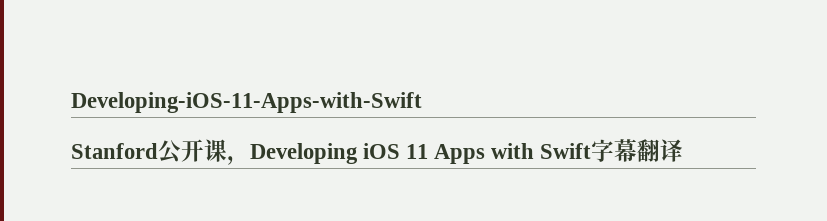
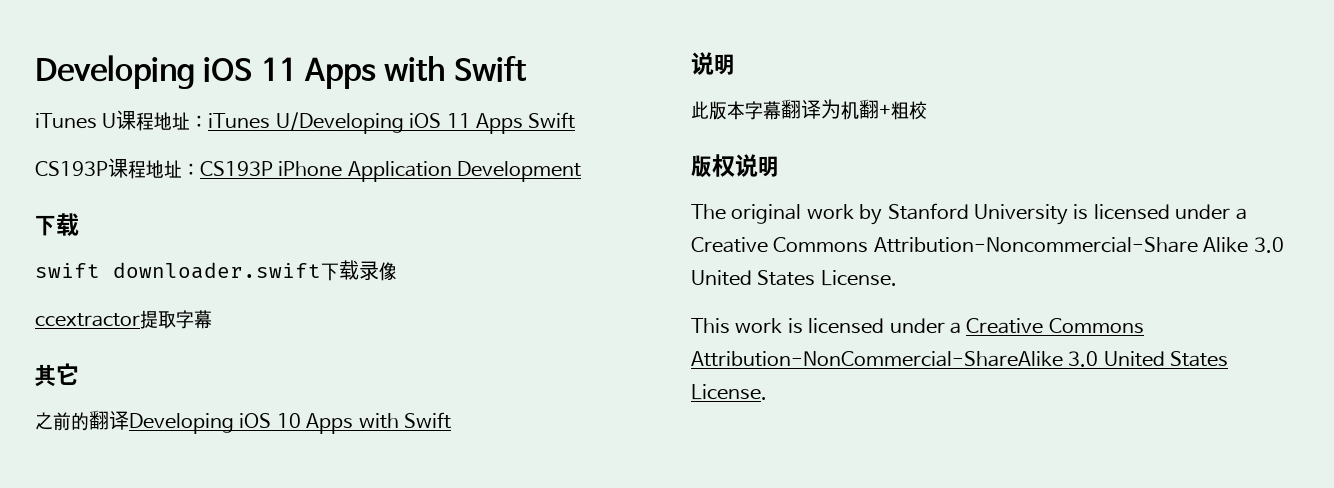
[71,92,422,113] [71,139,250,165] Developing-iOS-11-Apps-with-Swift // Stanford公开课， -> (35, 72) none
[591,139,684,162] 字幕翻译 -> [35,110,576,134] [35,158,582,182] [35,213,79,236] [35,260,397,281] [35,310,212,329] [35,363,79,387] [35,410,451,434] [691,52,735,75] [691,99,927,120] [691,154,779,178] [691,203,1247,225] [691,237,1284,253] [691,270,897,286] [691,318,1144,334] [691,351,1229,367] [691,384,767,400] // iTunes U课程地址：iTunes U/Developing iOS 11 Apps Swift // CS193P课程地址：CS193P iPhone Application Development // 下载 // swift downloader.swift下载录像 // ccextractor提取字幕 // 其它 // 之前的翻译Developing iOS 10 Apps with Swift // 说明 // 此版本字幕翻译为机翻+粗校 // 版权说明 // The original work by Stanford University is licensed under a Creative Commons Attribution-Noncommercial-Share Alike 3.0 United States License. // This work is licensed under a Creative Commons Attribution-NonCommercial-ShareAlike 3.0 United States License.

